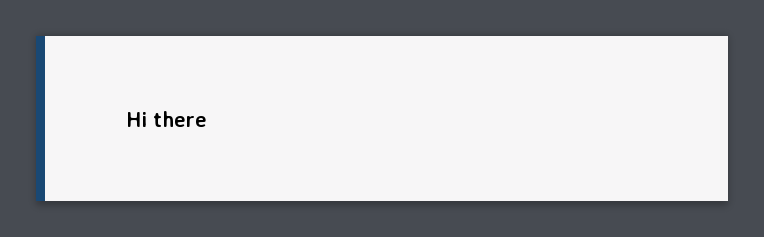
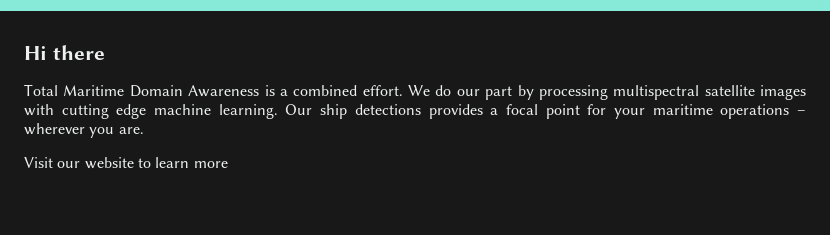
(207, 119) none -> [24,84,806,100] [24,104,806,119] [24,123,144,138] [24,157,228,169] // Total Maritime Domain Awareness is a combined effort. We do our part by processing multispectral satellite images with cutting edge machine learning. Our ship detections provides a focal point for your maritime operations – wherever you are. // Visit our website to learn more

